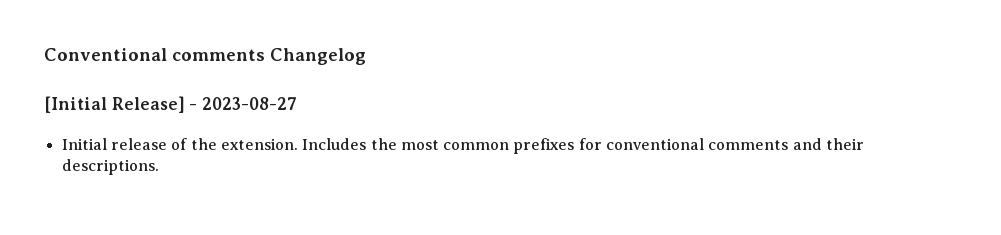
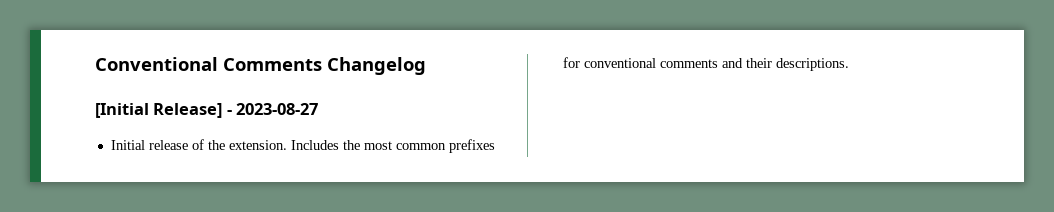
[172,49,265,61] comments -> [223,58,322,71] Comments

